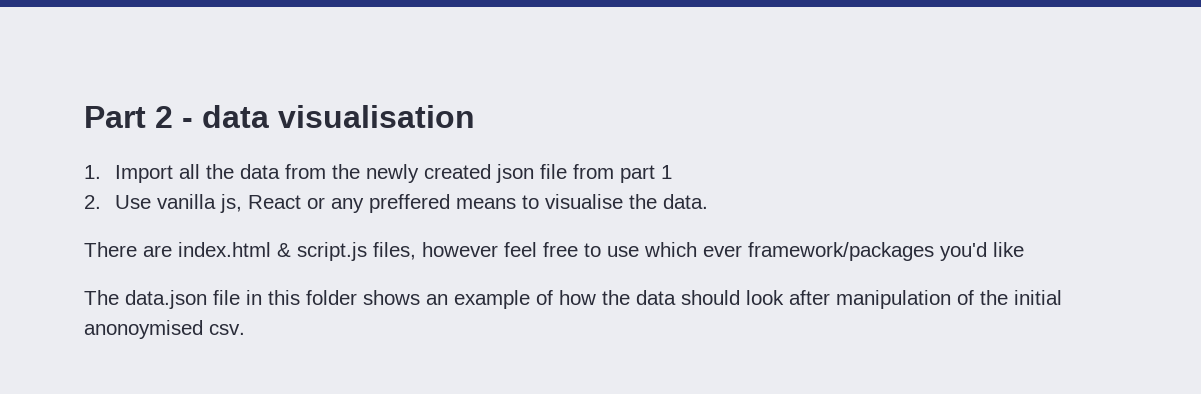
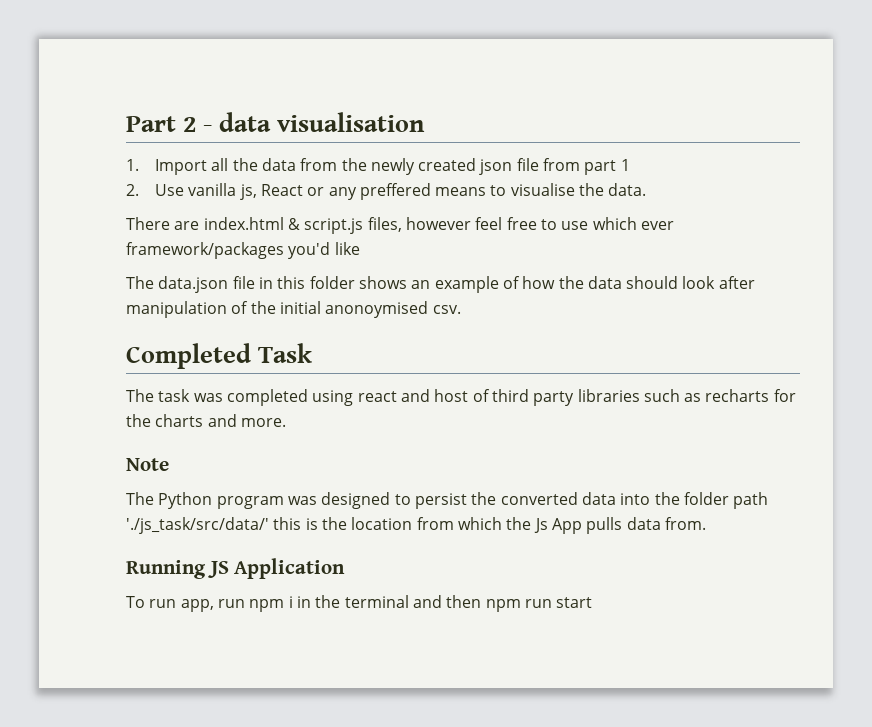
(245, 329) none -> [126,343,312,369] [126,389,796,406] [126,414,286,427] [126,458,169,471] [126,492,769,509] [126,517,706,534] [126,558,346,579] [126,595,593,612] // Completed Task // The task was completed using react and host of third party libraries such as recharts for the charts and more. // Note // The Python program was designed to persist the converted data into the folder path './js_task/src/data/' this is the location from which the Js App pulls data from. // Running JS Application // To run app, run npm i in the terminal and then npm run start

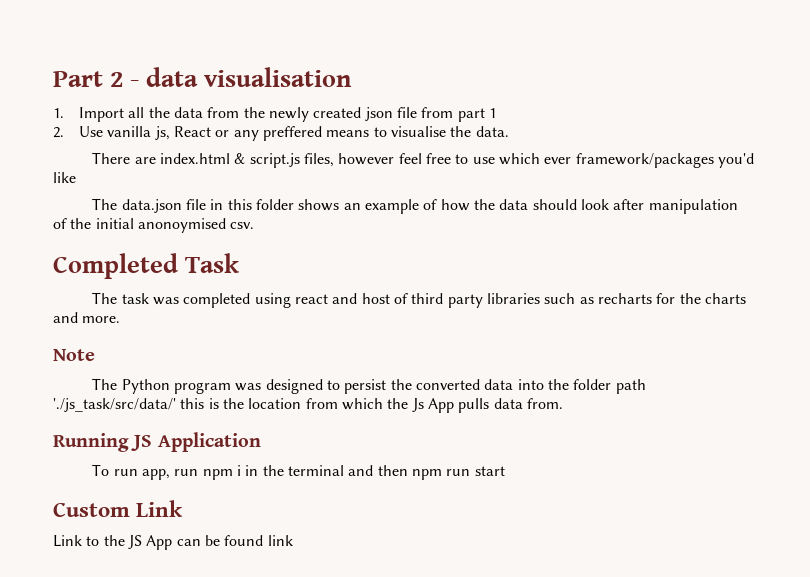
(593, 602) none -> [53,500,184,517] [53,535,293,550] // Custom Link // Link to the JS App can be found link

